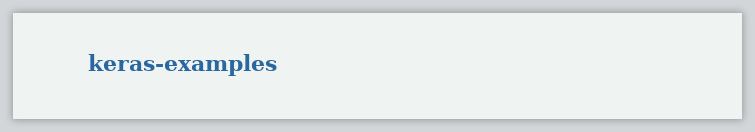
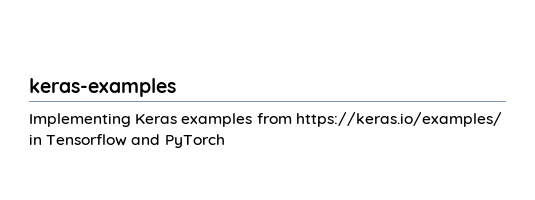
(277, 65) none -> [29,112,502,127] [29,134,225,148] // Implementing Keras examples from https://keras.io/examples/ in Tensorflow and PyTorch

